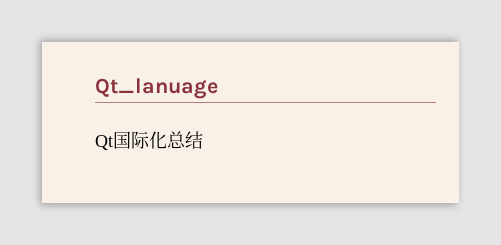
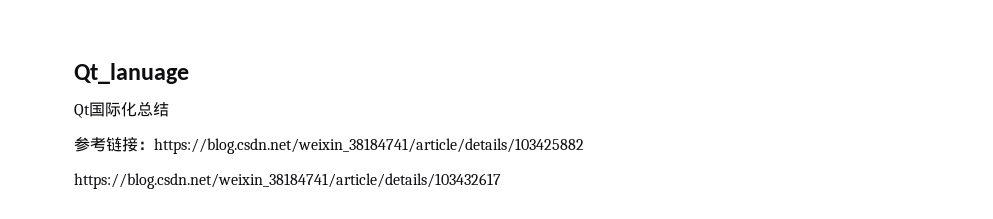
(203, 140) none -> [74,137,584,154] [74,173,501,189] // 参考链接：https://blog.csdn.net/weixin_38184741/article/details/103425882 // https://blog.csdn.net/weixin_38184741/article/details/103432617

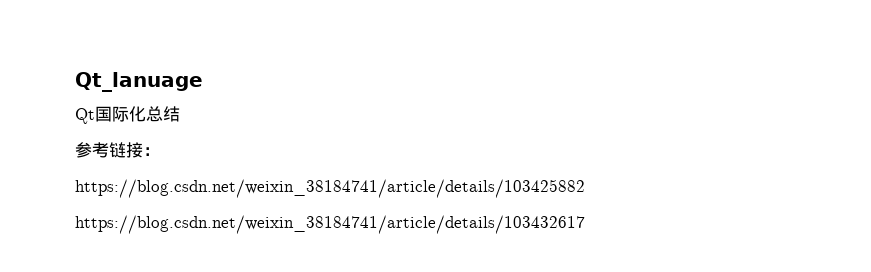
(154, 145) none -> (160, 151) //

